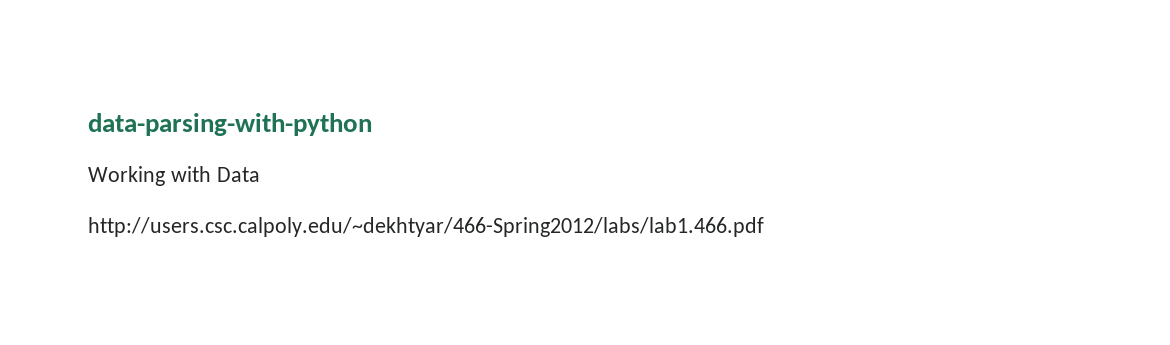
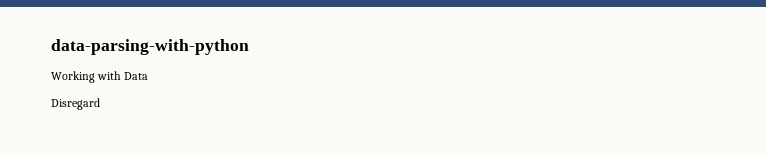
[88,217,764,237] http://users.csc.calpoly.edu/~dekhtyar/466-Spring2012/labs/lab1.466.pdf -> [51,98,100,110] Disregard

